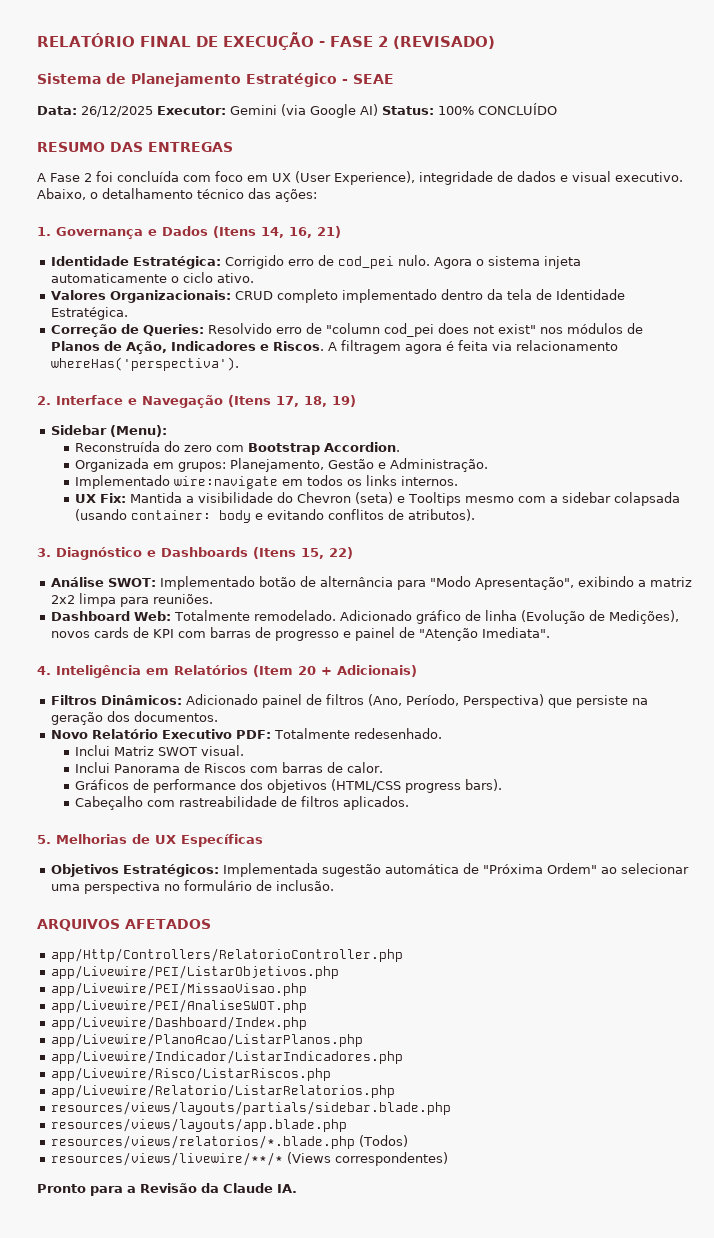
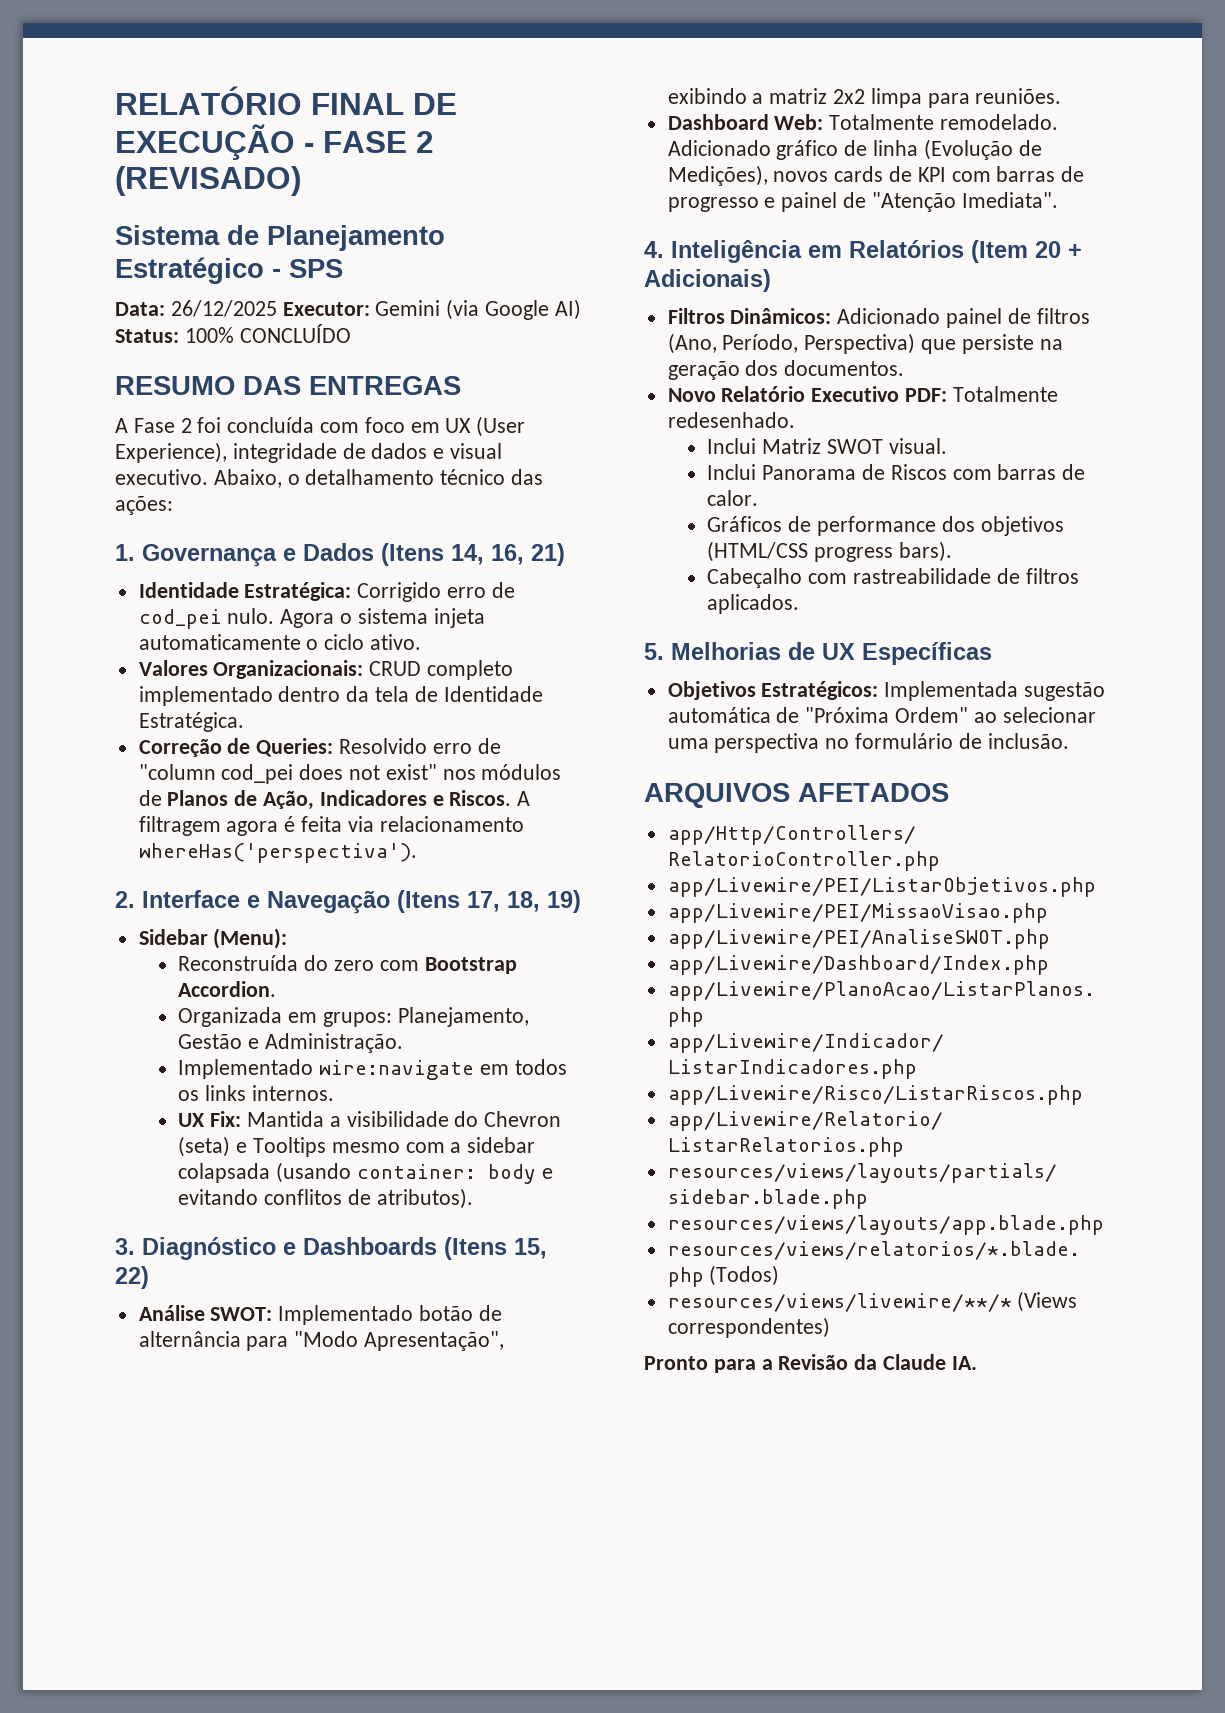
[353,74,394,84] SEAE -> [289,259,343,278] SPS

